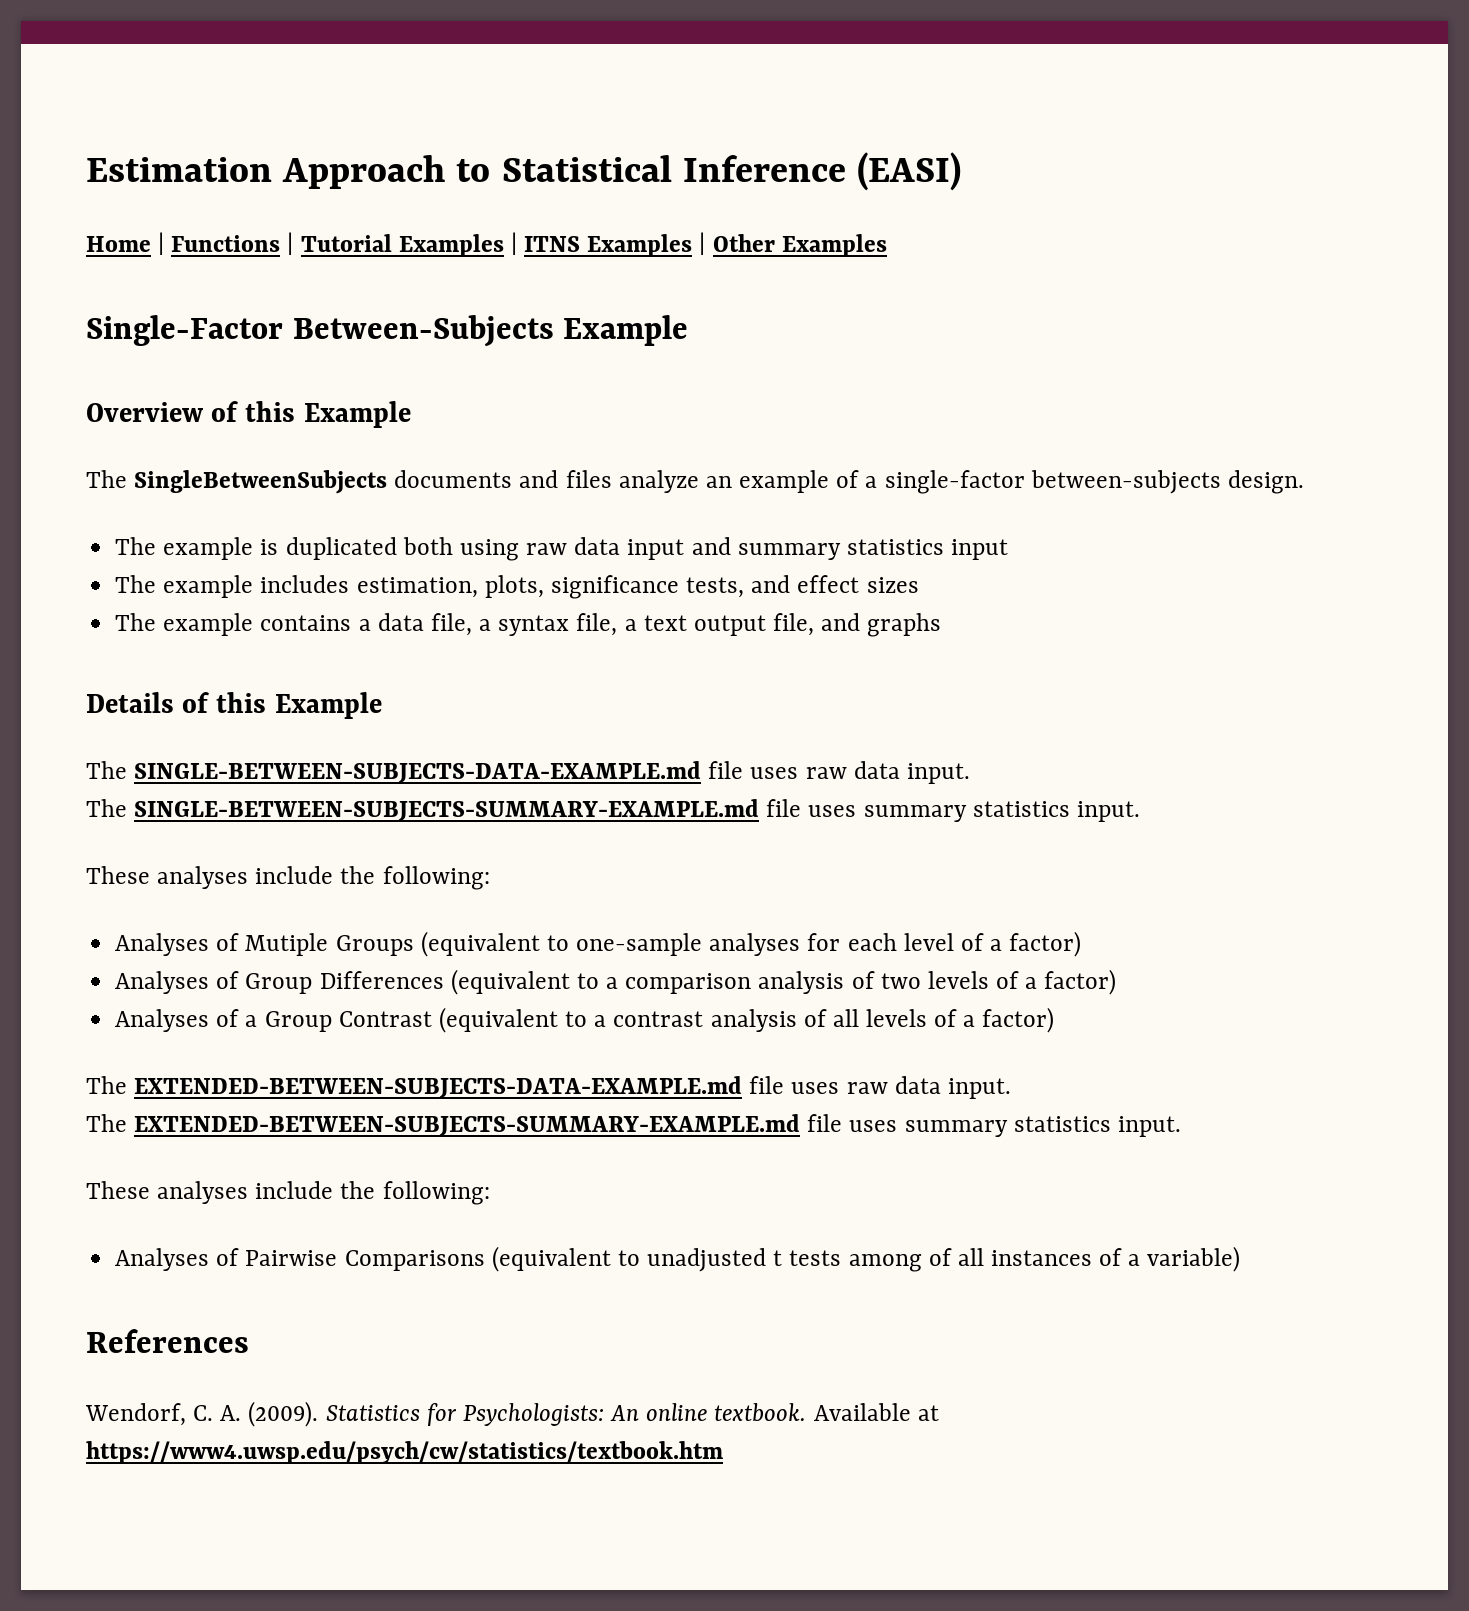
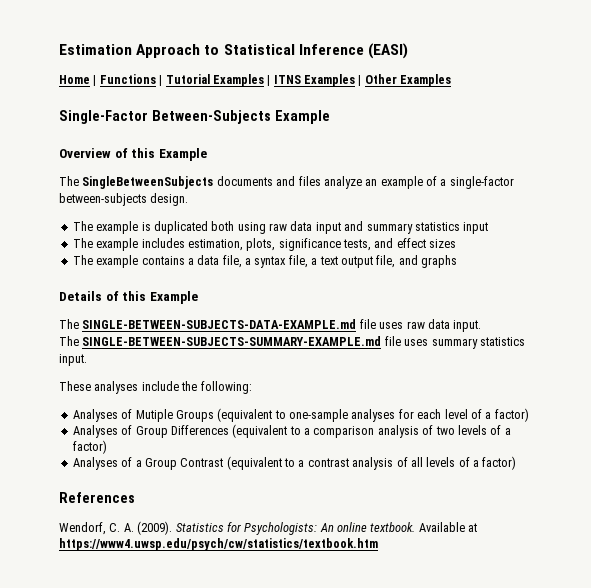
[86,1076,1011,1099] [86,1114,1181,1137] [86,1181,490,1205] [115,1246,1241,1272] // The EXTENDED-BETWEEN-SUBJECTS-DATA-EXAMPLE.md file uses raw data input. // The EXTENDED-BETWEEN-SUBJECTS-SUMMARY-EXAMPLE.md file uses summary statistics input. // These analyses include the following: // Analyses of Pairwise Comparisons (equivalent to unadjusted t tests among of all instances of a variable) -> (517, 463) none

